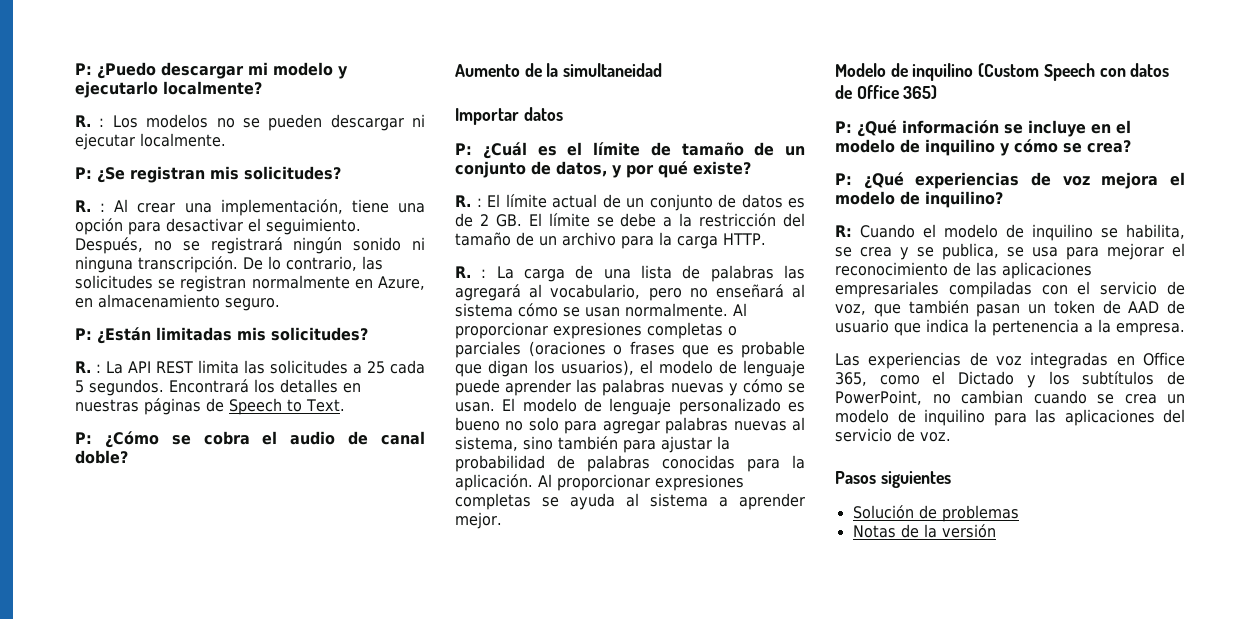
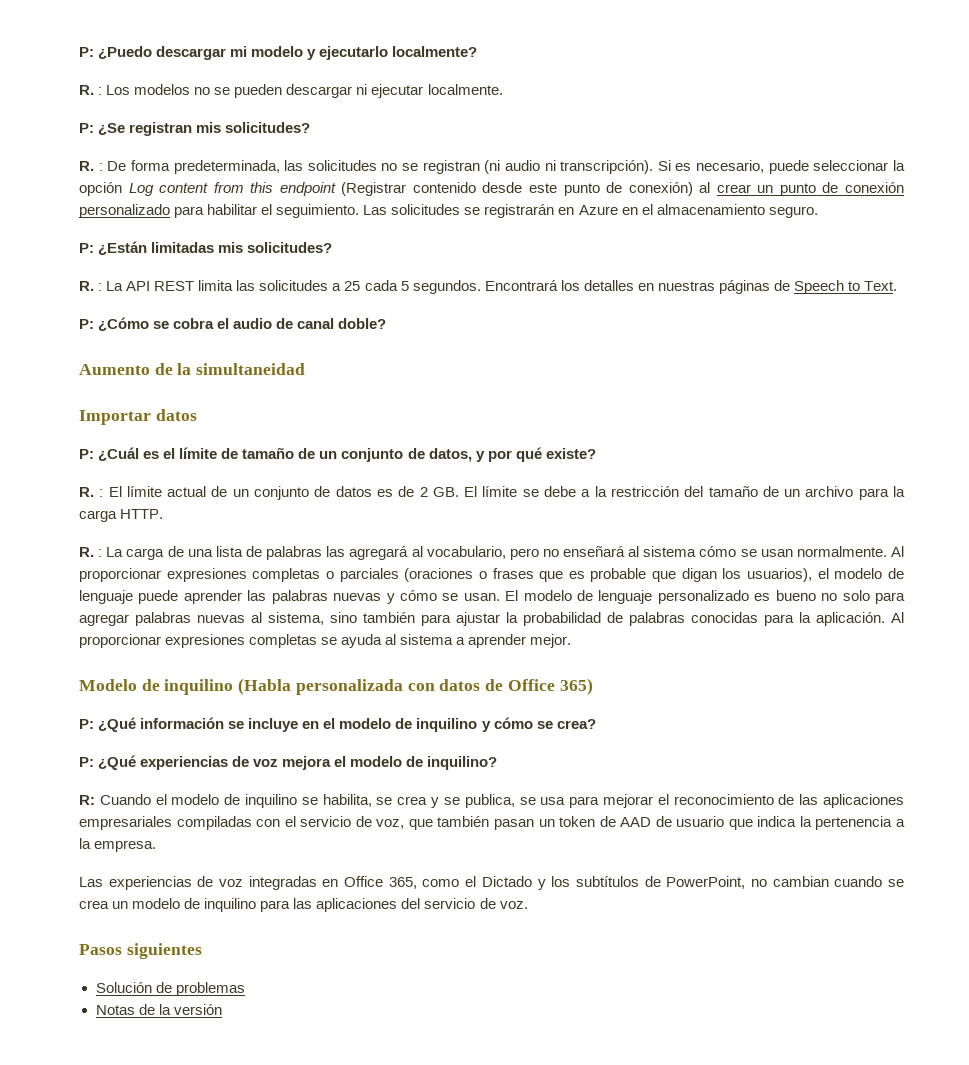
[114,199,425,216] [75,218,361,235] [75,237,425,254] [75,256,383,273] [75,275,425,292] [75,298,93,308] Al crear una implementación, tiene una opción para desactivar el seguimiento. Después, no se registrará ningún sonido ni ninguna transcripción. De lo contrario, las solicitudes se registran normalmente en Azure, en -> [107,160,906,174] [79,182,904,196] [79,204,653,218] De forma predeterminada, las solicitudes no se registran (ni audio ni transcripción). Si es necesario, puede seleccionar la opción Log content from this endpoint (Registrar contenido desde este punto de conexión) al crear un punto de conexión personalizado para habilitar el seguimiento. Las solicitudes se registrarán en Azure en el
[978,63,1095,81] (Custom Speech -> [238,678,403,695] (Habla personalizada

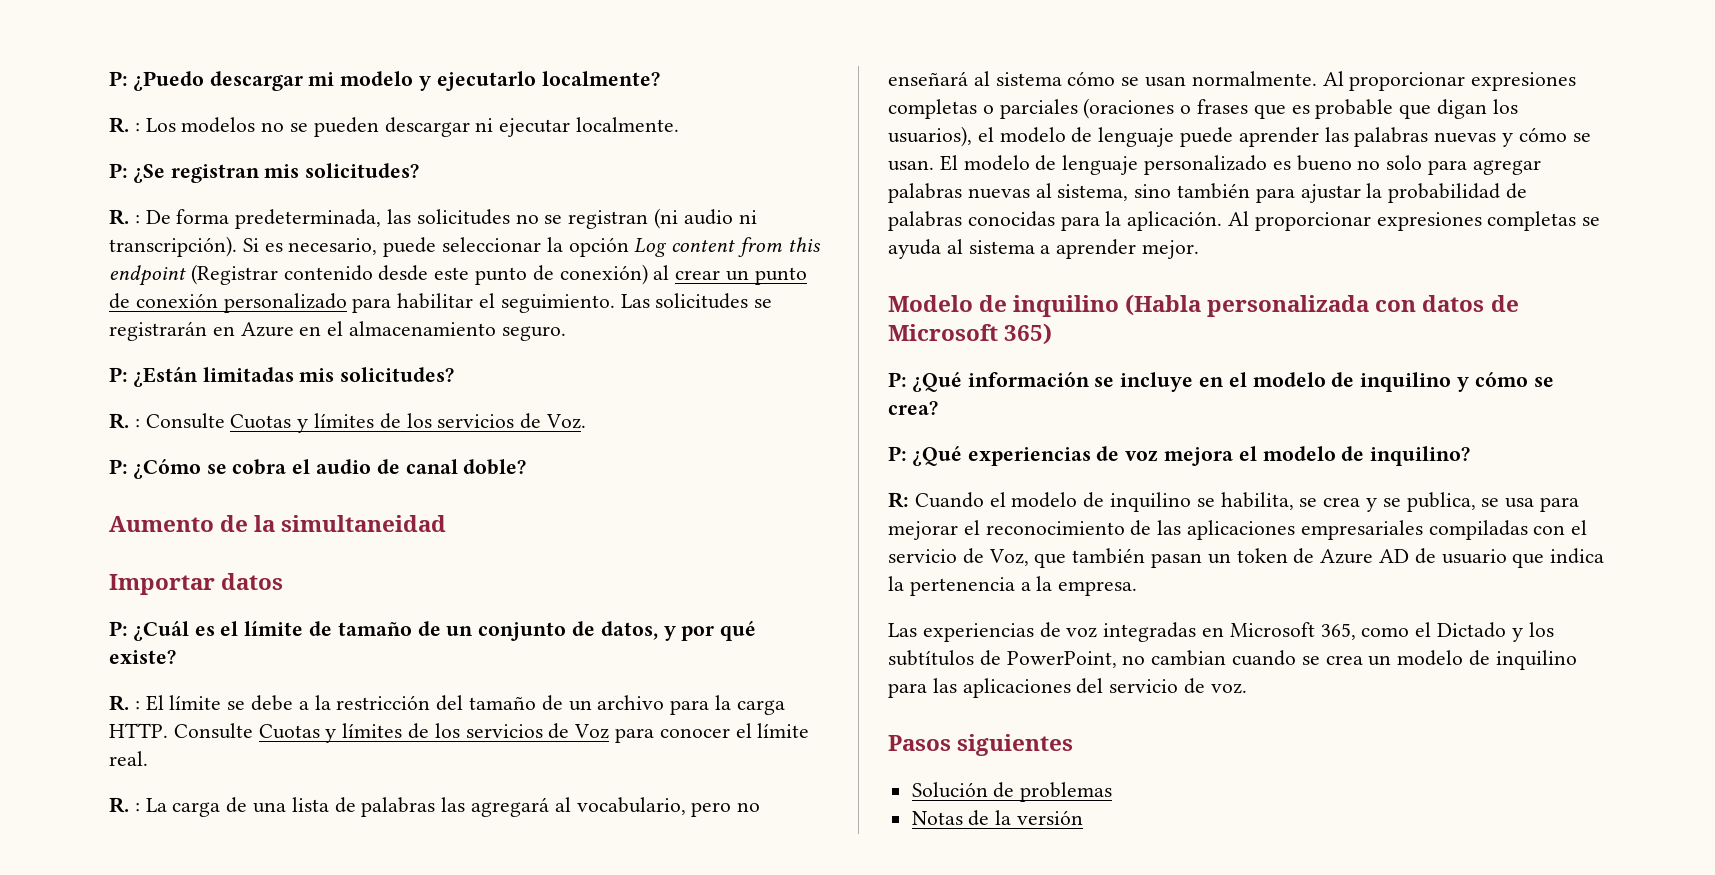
[106,280,898,294] La API REST limita las solicitudes a 25 cada 5 segundos. Encontrará los detalles en nuestras páginas de Speech to Text. -> [145,413,587,433] Consulte Cuotas y límites de los servicios de Voz.
[167,486,518,500] actual de un conjunto de datos es de 2 GB. El límite -> (222, 702) none
(164, 514) none -> [173,723,810,743] [109,751,148,766] Consulte Cuotas y límites de los servicios de Voz para conocer el límite real.
[507,679,555,691] Office -> [888,324,998,341] Microsoft
[376,819,405,829] voz, -> [988,549,1029,566] Voz,
[620,817,652,827] AAD -> [1320,549,1410,564] Azure AD
[344,876,384,887] Office -> [1229,622,1315,637] Microsoft

